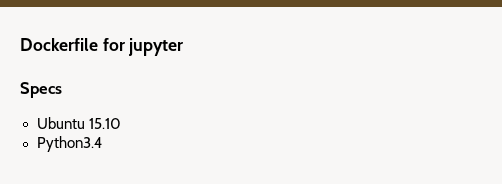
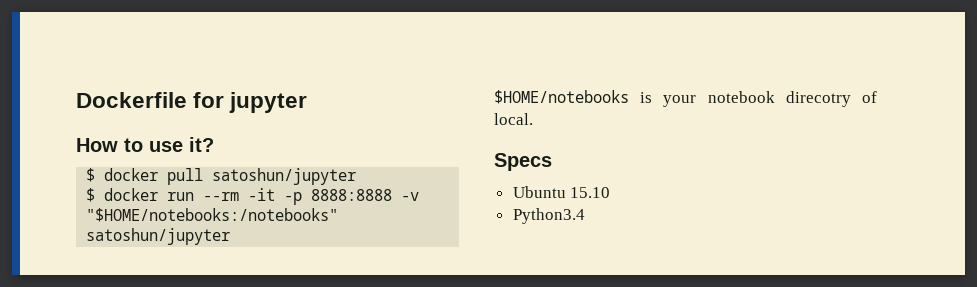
(184, 47) none -> [76,137,214,152] [86,168,357,185] [86,188,420,205] [86,208,339,222] [86,228,231,245] [494,90,877,107] [494,113,533,125] // How to use it? // $ docker pull satoshun/jupyter // $ docker run --rm -it -p 8888:8888 -v "$HOME/notebooks:/notebooks" satoshun/jupyter // $HOME/notebooks is your notebook direcotry of local.

